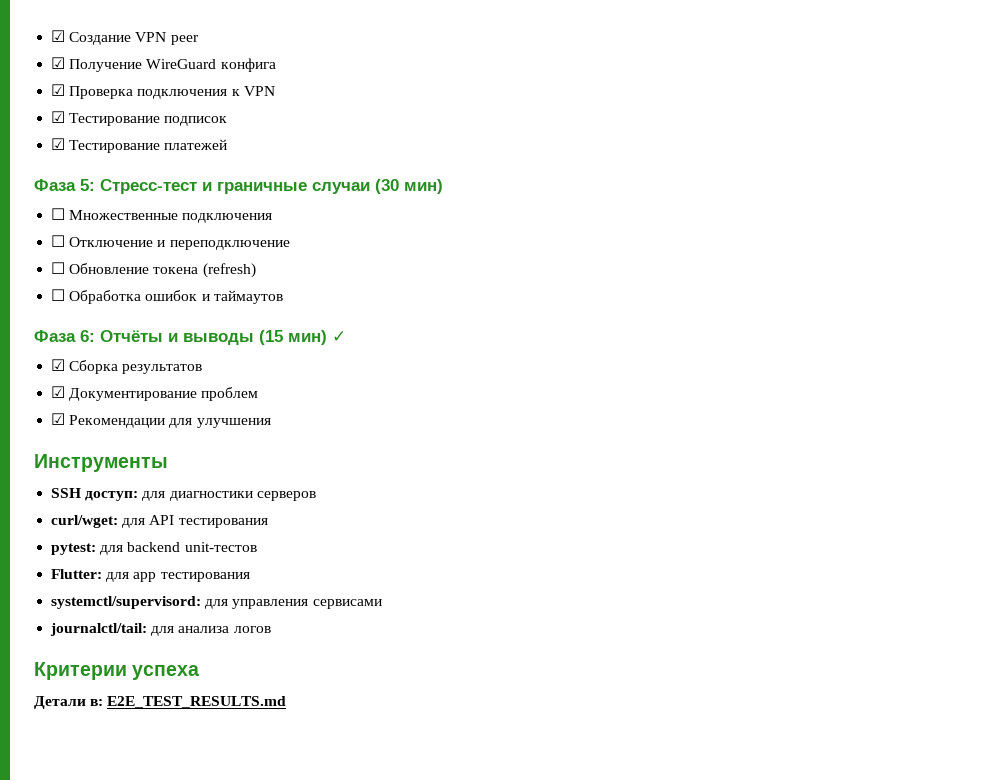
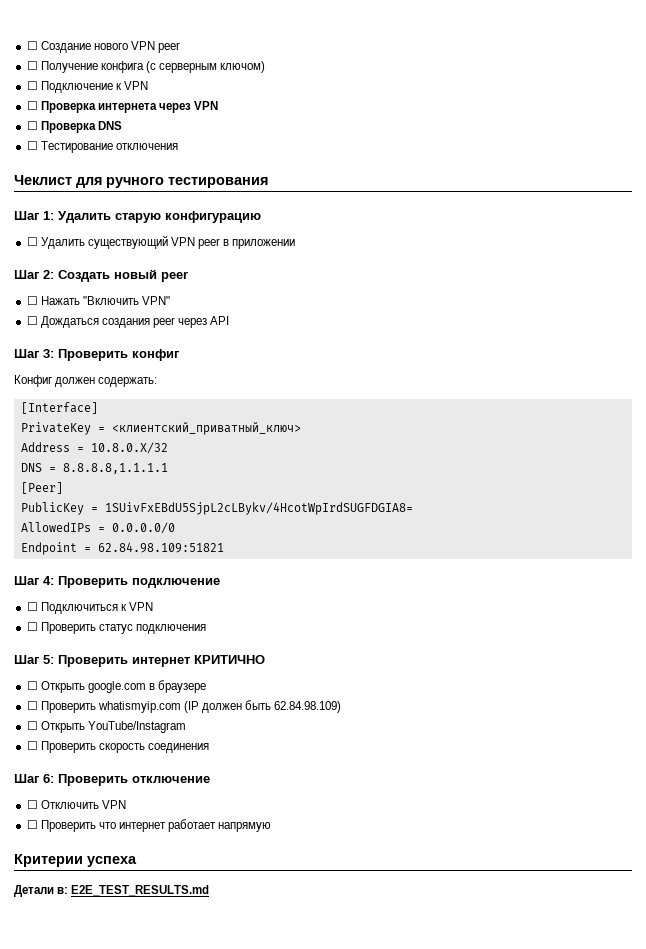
[51,30,132,45] ☑ Создание -> [26,41,128,53] ☐ Создание нового
[51,57,276,72] [51,84,275,99] [51,111,228,126] [51,138,228,153] [34,179,443,194] [51,208,273,223] [51,235,290,250] [51,262,256,278] [51,289,283,304] [34,330,346,345] [51,359,203,374] [51,386,259,401] [51,413,271,428] [34,454,168,472] [51,488,316,501] [51,515,268,528] [51,542,257,555] [51,569,250,582] [51,596,382,609] [50,623,271,636] ☑ Получение WireGuard конфига // ☑ Проверка подключения к VPN // ☑ Тестирование подписок // ☑ Тестирование платежей // Фаза 5: Стресс-тест и граничные случаи (30 мин) // ☐ Множественные подключения // ☐ Отключение и переподключение // ☐ Обновление токена (refresh) // ☐ Обработка ошибок и таймаутов // Фаза 6: Отчёты и выводы (15 мин) ✓ // ☑ Сборка результатов // ☑ Документирование проблем // ☑ Рекомендации для улучшения // Инструменты // SSH доступ: для диагностики серверов // curl/wget: для API тестирования // pytest: для backend unit-тестов // Flutter: для app тестирования // systemctl/supervisord: для управления сервисами // journalctl/tail: для анализа логов -> [26,61,266,73] [26,81,148,93] [26,101,219,113] [26,121,122,133] [26,141,178,153] [14,175,268,188] [14,211,261,223] [26,235,296,249] [14,269,188,282] [26,296,170,305] [26,316,230,328] [14,349,180,361] [14,375,158,387] [20,402,98,414] [20,422,301,435] [20,442,168,454] [20,463,168,474] [20,482,63,494] [20,502,413,515] [20,522,175,534] [20,542,224,555] [14,576,220,588] [26,602,153,614] [26,622,206,634] [14,655,265,667] [26,680,207,693] [26,700,342,713] [26,721,186,733] [26,741,209,753] [14,774,210,786] [26,800,126,809] [26,819,272,832] ☐ Получение конфига (с серверным ключом) // ☐ Подключение к VPN // ☐ Проверка интернета через VPN // ☐ Проверка DNS // ☐ Тестирование отключения // Чеклист для ручного тестирования // Шаг 1: Удалить старую конфигурацию // ☐ Удалить существующий VPN peer в приложении // Шаг 2: Создать новый peer // ☐ Нажать "Включить VPN" // ☐ Дождаться создания peer через API // Шаг 3: Проверить конфиг // Конфиг должен содержать: // [Interface] // PrivateKey = <клиентский_приватный_ключ> // Address = 10.8.0.X/32 // DNS = 8.8.8.8,1.1.1.1 // [Peer] // PublicKey = 1SUivFxEBdU5SjpL2cLBykv/4HcotWpIrdSUGFDGIA8= // AllowedIPs = 0.0.0.0/0 // Endpoint = 62.84.98.109:51821 // Шаг 4: Проверить подключение // ☐ Подключиться к VPN // ☐ Проверить статус подключения // Шаг 5: Проверить интернет КРИТИЧНО // ☐ Открыть google.com в браузере // ☐ Проверить whatismyip.com (IP должен быть 62.84.98.109) // ☐ Открыть YouTube/Instagram // ☐ Проверить скорость соединения // Шаг 6: Проверить отключение // ☐ Отключить VPN // ☐ Проверить что интернет работает напрямую

